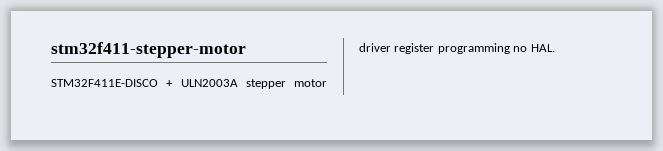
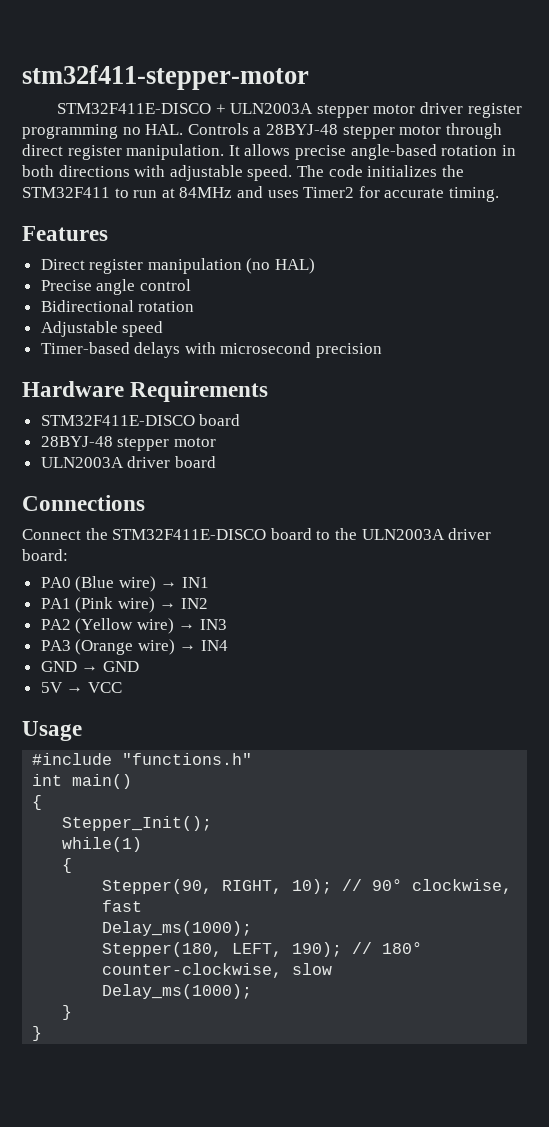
(555, 48) none -> [187,123,502,139] [22,144,516,160] [22,165,464,181] [22,186,499,202] [22,226,108,241] [40,258,316,274] [40,279,191,295] [40,300,195,312] [40,321,164,337] [40,342,383,358] [22,381,269,402] [40,414,241,426] [40,436,216,451] [40,456,216,468] [22,495,145,511] [22,528,492,540] [22,549,68,561] [40,576,210,592] [40,597,209,613] [40,618,228,634] [40,639,229,655] [40,661,139,672] [40,682,122,693] [22,721,82,741] [32,753,253,765] [32,774,133,789] [32,795,43,810] [62,816,213,831] [62,837,143,852] [62,858,73,873] [102,879,513,894] [102,900,143,912] [102,921,253,936] [102,942,423,957] [102,963,333,978] [102,984,253,999] [62,1005,73,1020] [32,1026,43,1041] Controls a 28BYJ-48 stepper motor through direct register manipulation. It allows precise angle-based rotation in both directions with adjustable speed. The code initializes the STM32F411 to run at 84MHz and uses Timer2 for accurate timing. // Features // Direct register manipulation (no HAL) // Precise angle control // Bidirectional rotation // Adjustable speed // Timer-based delays with microsecond precision // Hardware Requirements // STM32F411E-DISCO board // 28BYJ-48 stepper motor // ULN2003A driver board // Connections // Connect the STM32F411E-DISCO board to the ULN2003A driver board: // PA0 (Blue wire) → IN1 // PA1 (Pink wire) → IN2 // PA2 (Yellow wire) → IN3 // PA3 (Orange wire) → IN4 // GND → GND // 5V → VCC // Usage // #include "functions.h" // int main() // { // Stepper_Init(); // while(1) // { // Stepper(90, RIGHT, 10); // 90° clockwise, fast // Delay_ms(1000); // Stepper(180, LEFT, 190); // 180° counter-clockwise, slow // Delay_ms(1000); // } // }

